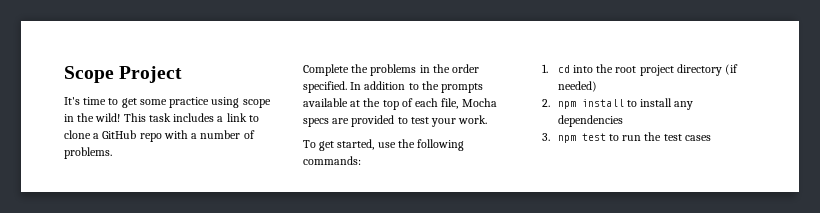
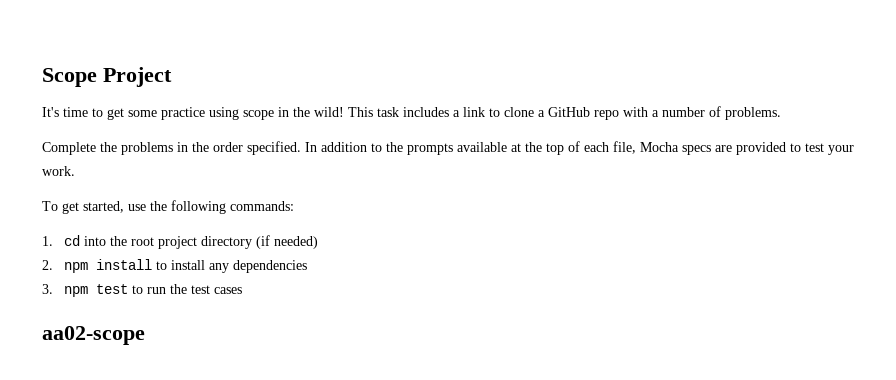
(711, 138) none -> [42,326,145,345] // aa02-scope

